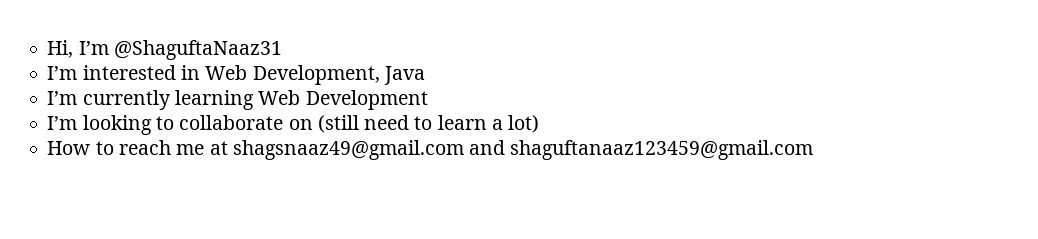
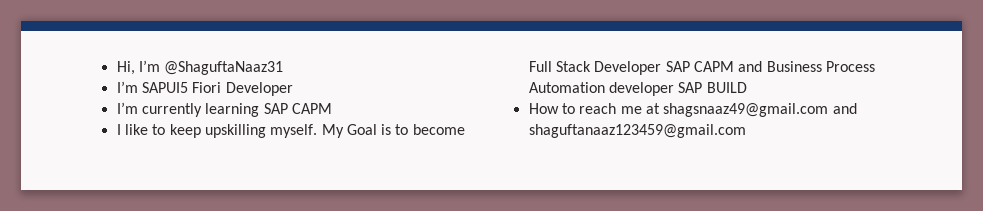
[82,65,425,85] [47,90,428,110] [47,115,540,135] interested in Web Development, Java // I’m currently learning Web Development // I’m looking to collaborate on (still need to learn a lot) -> [141,82,293,96] [116,102,332,117] [116,124,465,138] [528,61,875,75] [528,82,747,96] SAPUI5 Fiori Developer // I’m currently learning SAP CAPM // I like to keep upskilling myself. My Goal is to become Full Stack Developer SAP CAPM and Business Process Automation developer SAP BUILD

